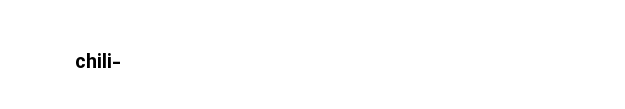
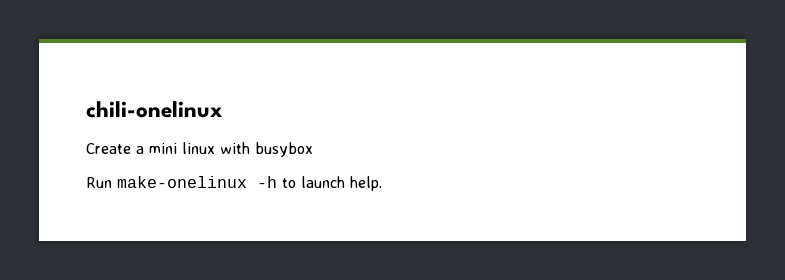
[75,53,121,68] chili- -> [86,101,223,118] [86,142,313,157] [86,176,382,191] chili-onelinux // Create a mini linux with busybox // Run make-onelinux -h to launch help.

